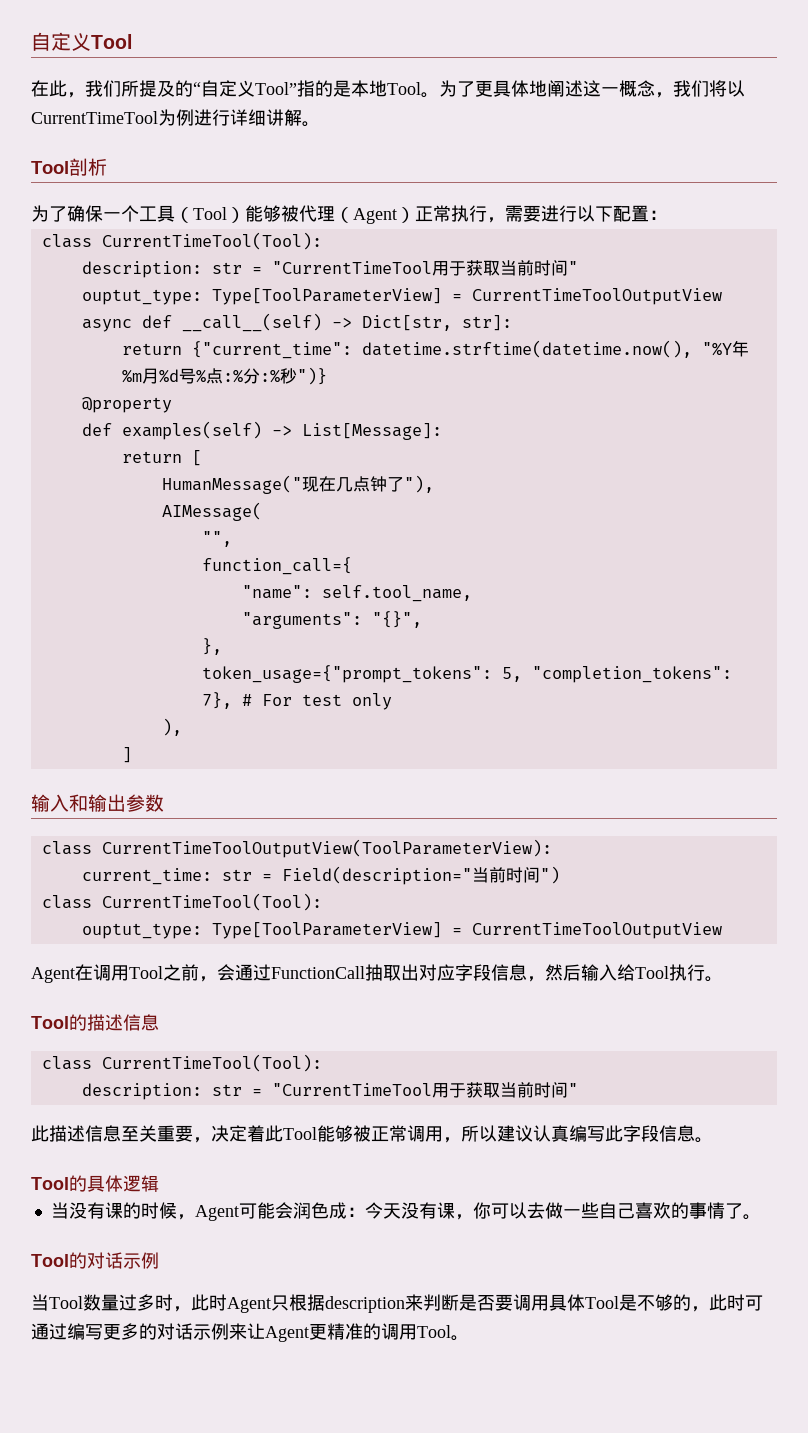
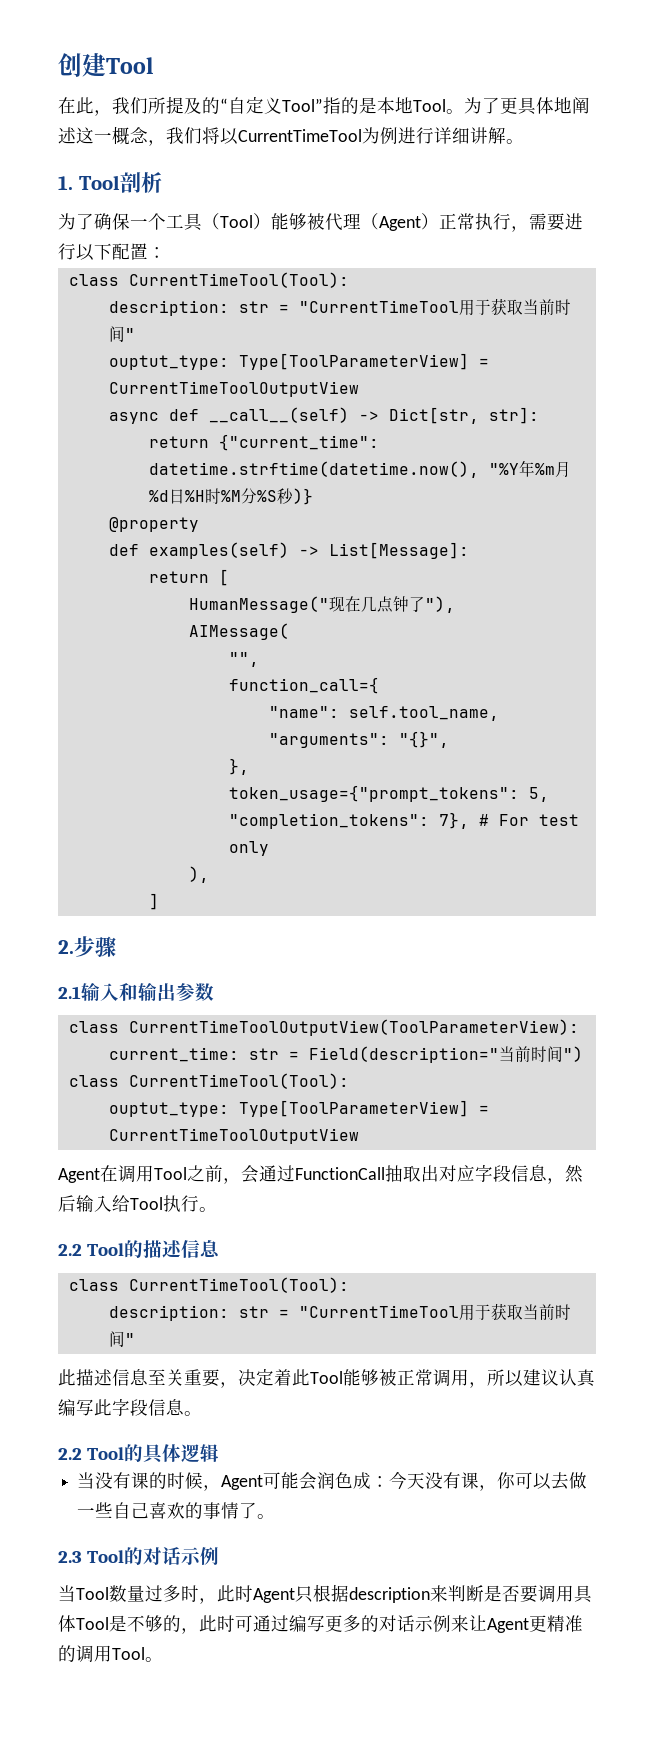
[31,32,91,51] 自定义 -> [58,53,106,77] 创建
(320, 124) none -> [58,176,73,190] 1.
[178,367,327,385] 号%点:%分:%秒")} -> [168,488,313,505] 日%H时%M分%S秒)}
(132, 755) none -> [58,936,116,957] [58,986,81,999] 2.步骤 // 2.1
(723, 979) none -> [58,1244,82,1256] 2.2
(713, 1140) none -> [58,1448,82,1460] 2.2
(761, 1217) none -> [58,1551,82,1563] 2.3

